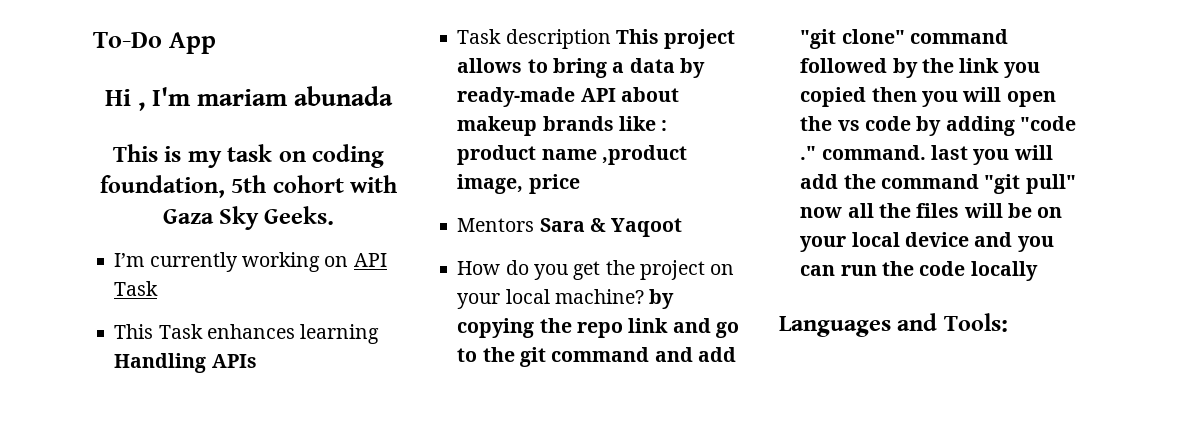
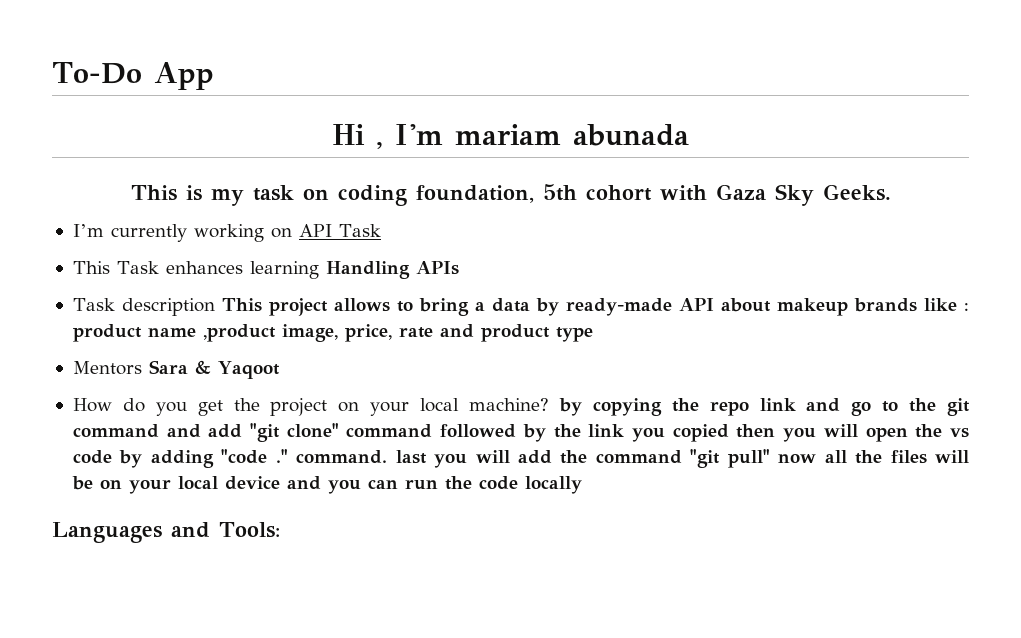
[528,174,580,194] price -> [344,324,593,342] price, rate and product type

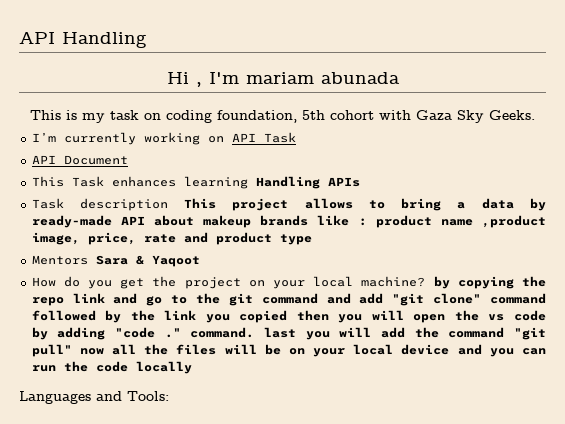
[52,62,214,90] To-Do App -> [19,32,147,48] API Handling
(381, 230) none -> [31,155,128,165] // API Document

